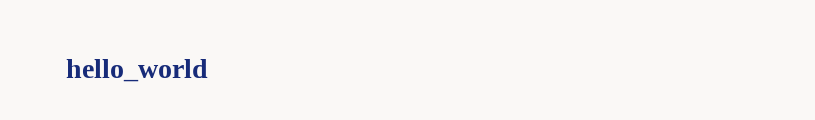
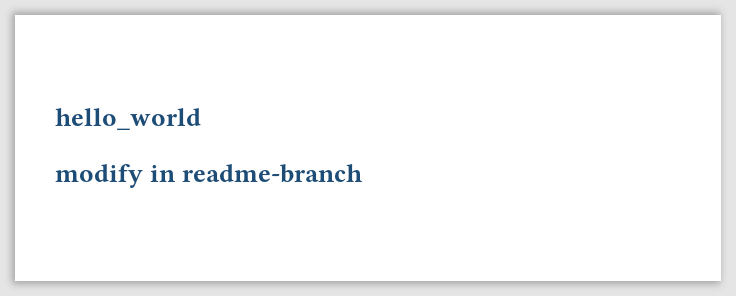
(208, 70) none -> [55,164,364,188] // modify in readme-branch

